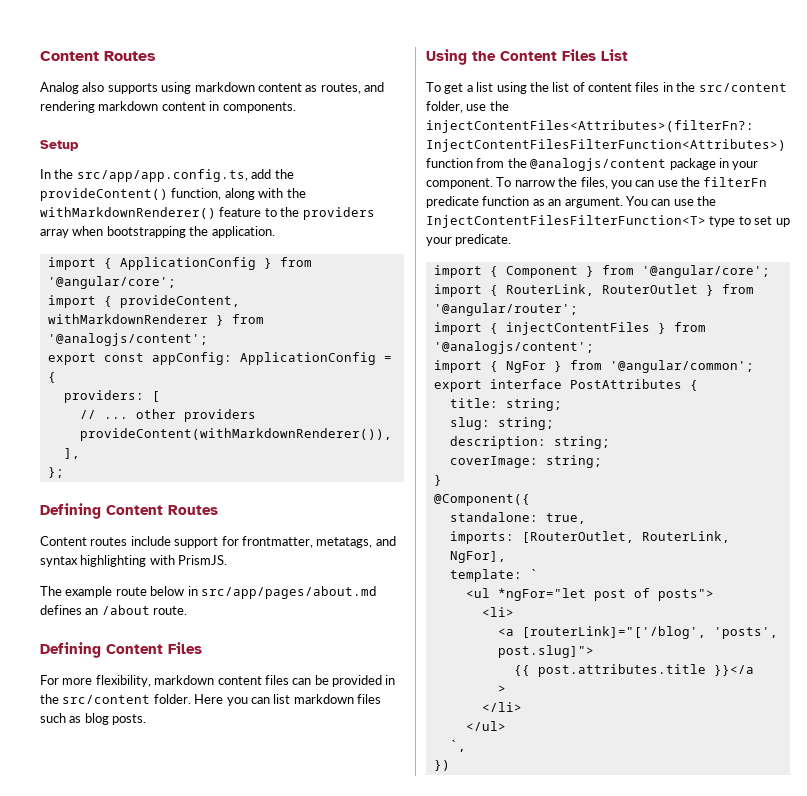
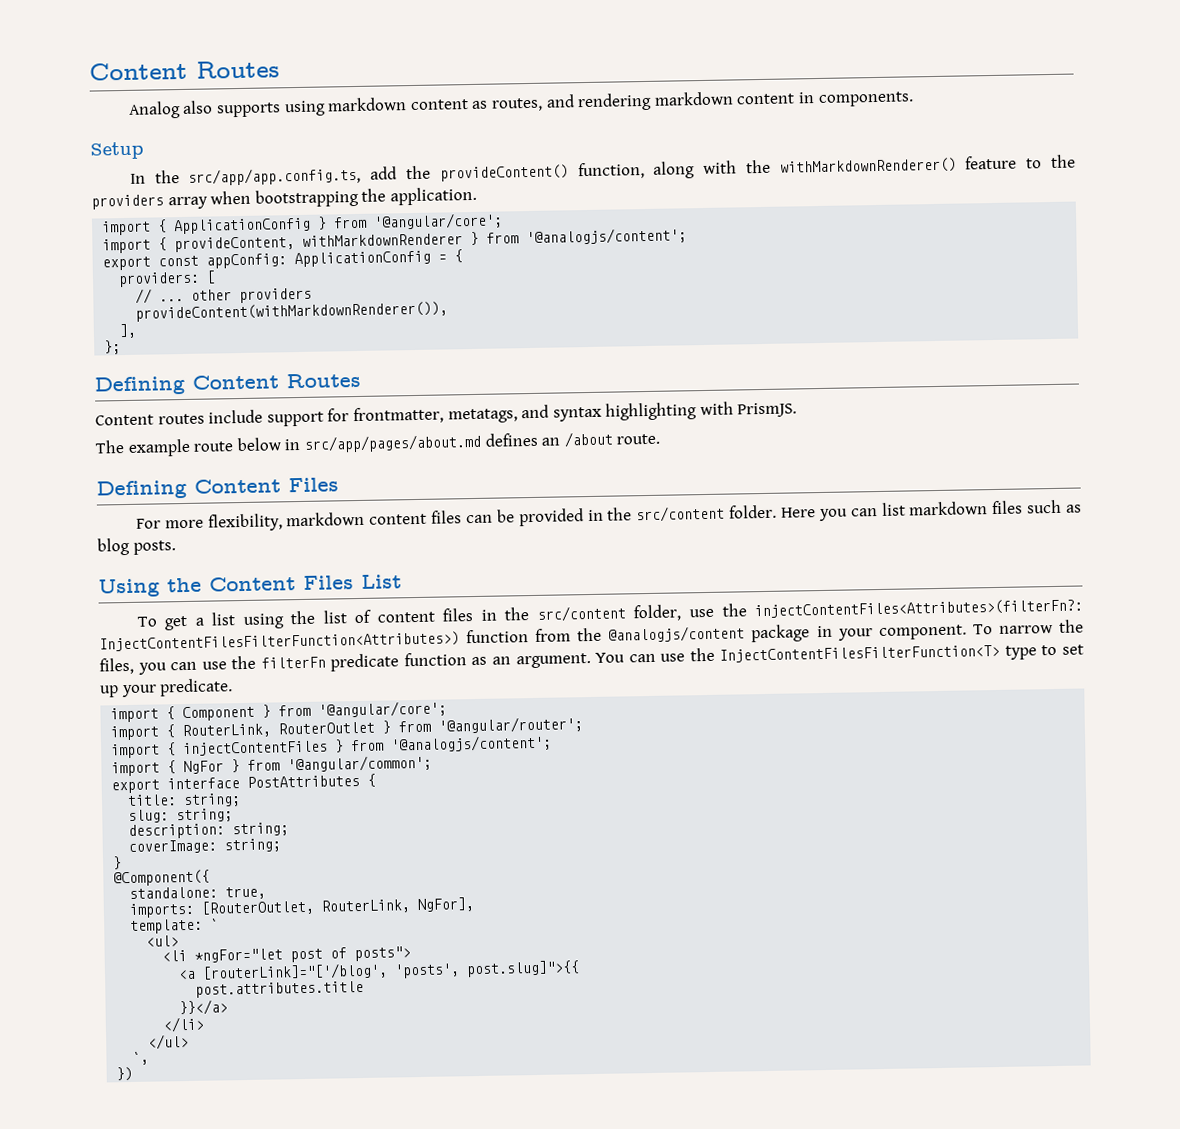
[465,588,490,598] <ul -> [146,935,180,947] [162,950,188,962] <ul> // <li
[481,607,514,617] // <li> -> (412, 954) none
[497,645,594,658] [513,665,530,676] post.slug]"> // {{ -> [466,960,581,978] post.slug]">{{ //
[713,665,754,676] [497,685,506,693] }}</a // > -> [179,999,229,1016] // }}</a>

